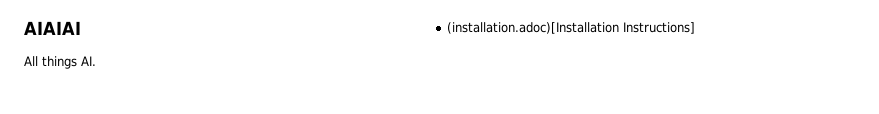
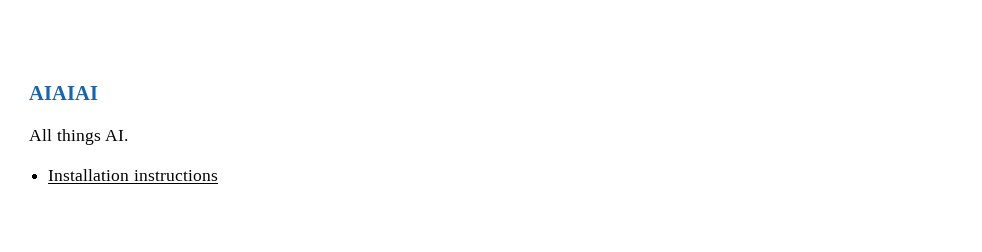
[446,22,695,34] (installation.adoc)[Installation Instructions] -> [48,169,218,181] Installation instructions

